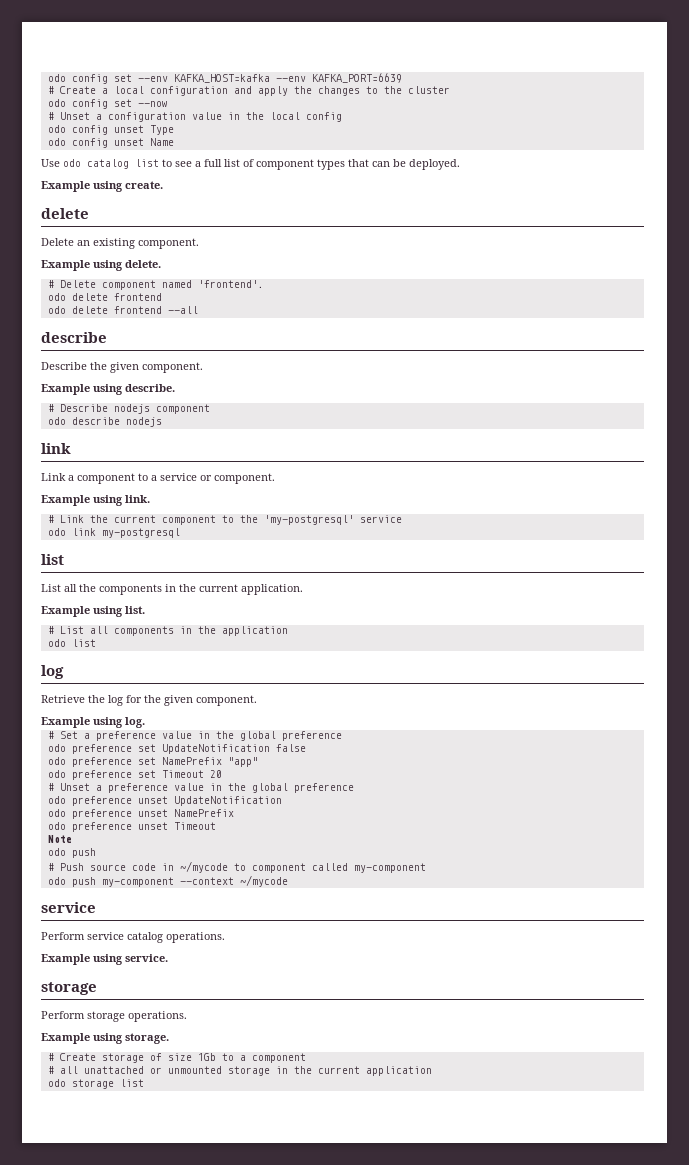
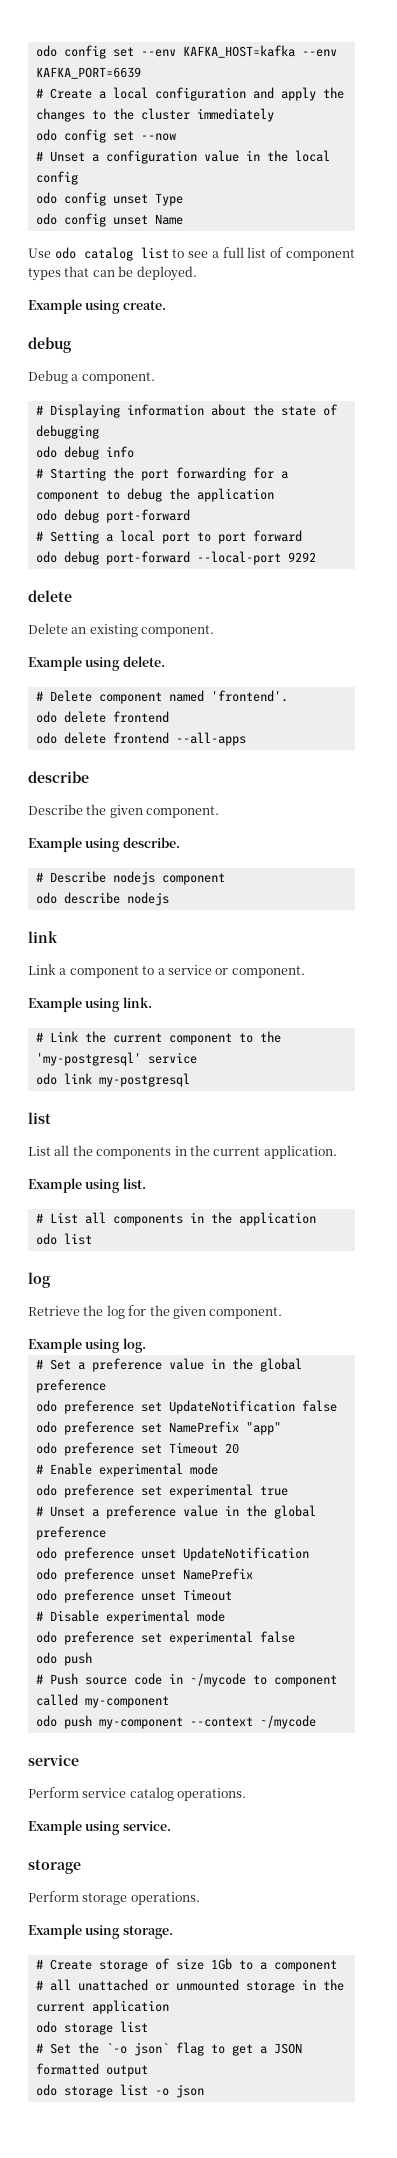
(450, 90) none -> [196,108,274,122] immediately
(163, 185) none -> [28,337,72,353] [28,370,155,384] [35,404,338,418] [35,425,99,439] [35,446,134,460] [35,467,288,481] [35,488,274,502] [35,509,190,523] [35,530,302,544] [35,551,316,565] // debug // Debug a component. // # Displaying information about the state of debugging // odo debug info // # Starting the port forwarding for a component to debug the application // odo debug port-forward // # Setting a local port to port forward // odo debug port-forward --local-port 9292
[167,306,198,314] --all -> [175,732,246,746] --all-apps
(222, 774) none -> [35,1463,218,1477] [35,1484,288,1498] // # Enable experimental mode // odo preference set experimental true
[47,835,72,843] Note -> [35,1610,225,1624] [35,1631,295,1645] # Disable experimental mode // odo preference set experimental false
(144, 1083) none -> [35,2042,302,2056] [35,2063,148,2077] [35,2084,204,2098] // # Set the `-o json` flag to get a JSON formatted output // odo storage list -o json

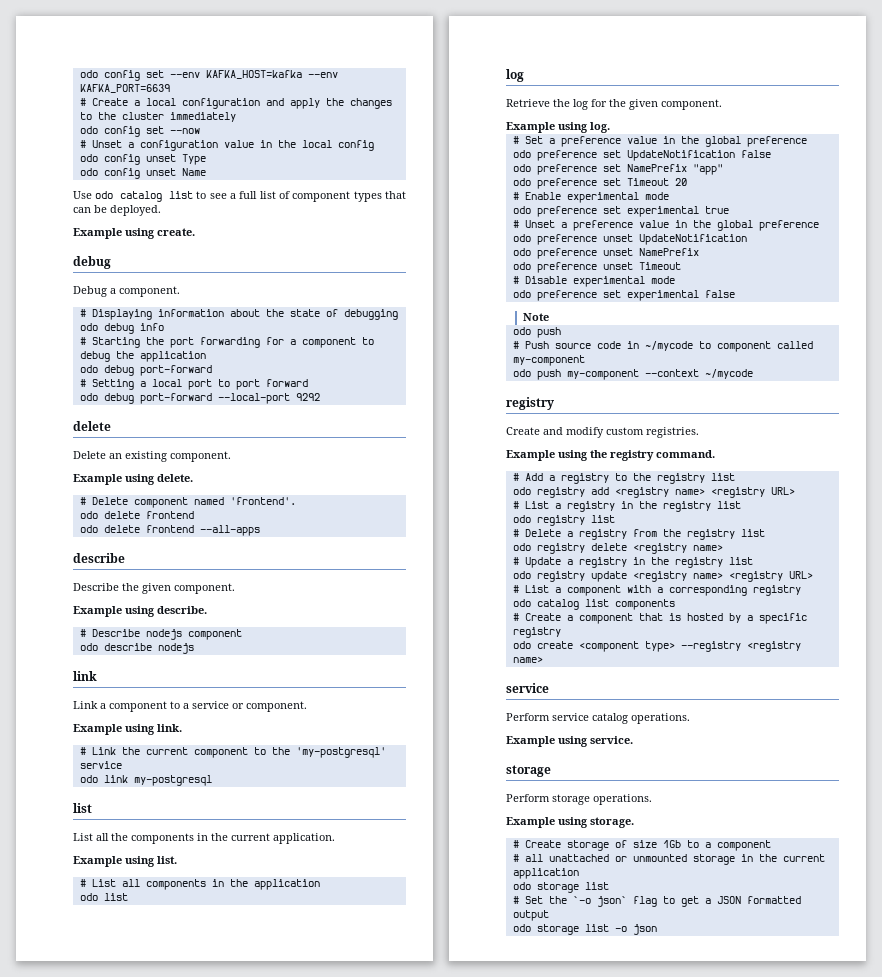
(295, 1637) none -> [522,313,549,321] // Note
(316, 1722) none -> [506,397,554,410] [506,427,699,438] [506,450,715,461] [512,473,735,484] [512,487,795,498] [512,501,741,512] [512,515,615,526] [512,529,765,540] [512,543,723,554] [512,557,753,568] [512,571,813,582] [512,585,801,596] [512,599,675,610] [512,613,807,624] [512,627,561,638] [512,641,801,652] [512,656,543,663] // registry // Create and modify custom registries. // Example using the registry command. // # Add a registry to the registry list // odo registry add <registry name> <registry URL> // # List a registry in the registry list // odo registry list // # Delete a registry from the registry list // odo registry delete <registry name> // # Update a registry in the registry list // odo registry update <registry name> <registry URL> // # List a component with a corresponding registry // odo catalog list components // # Create a component that is hosted by a specific registry // odo create <component type> --registry <registry name>

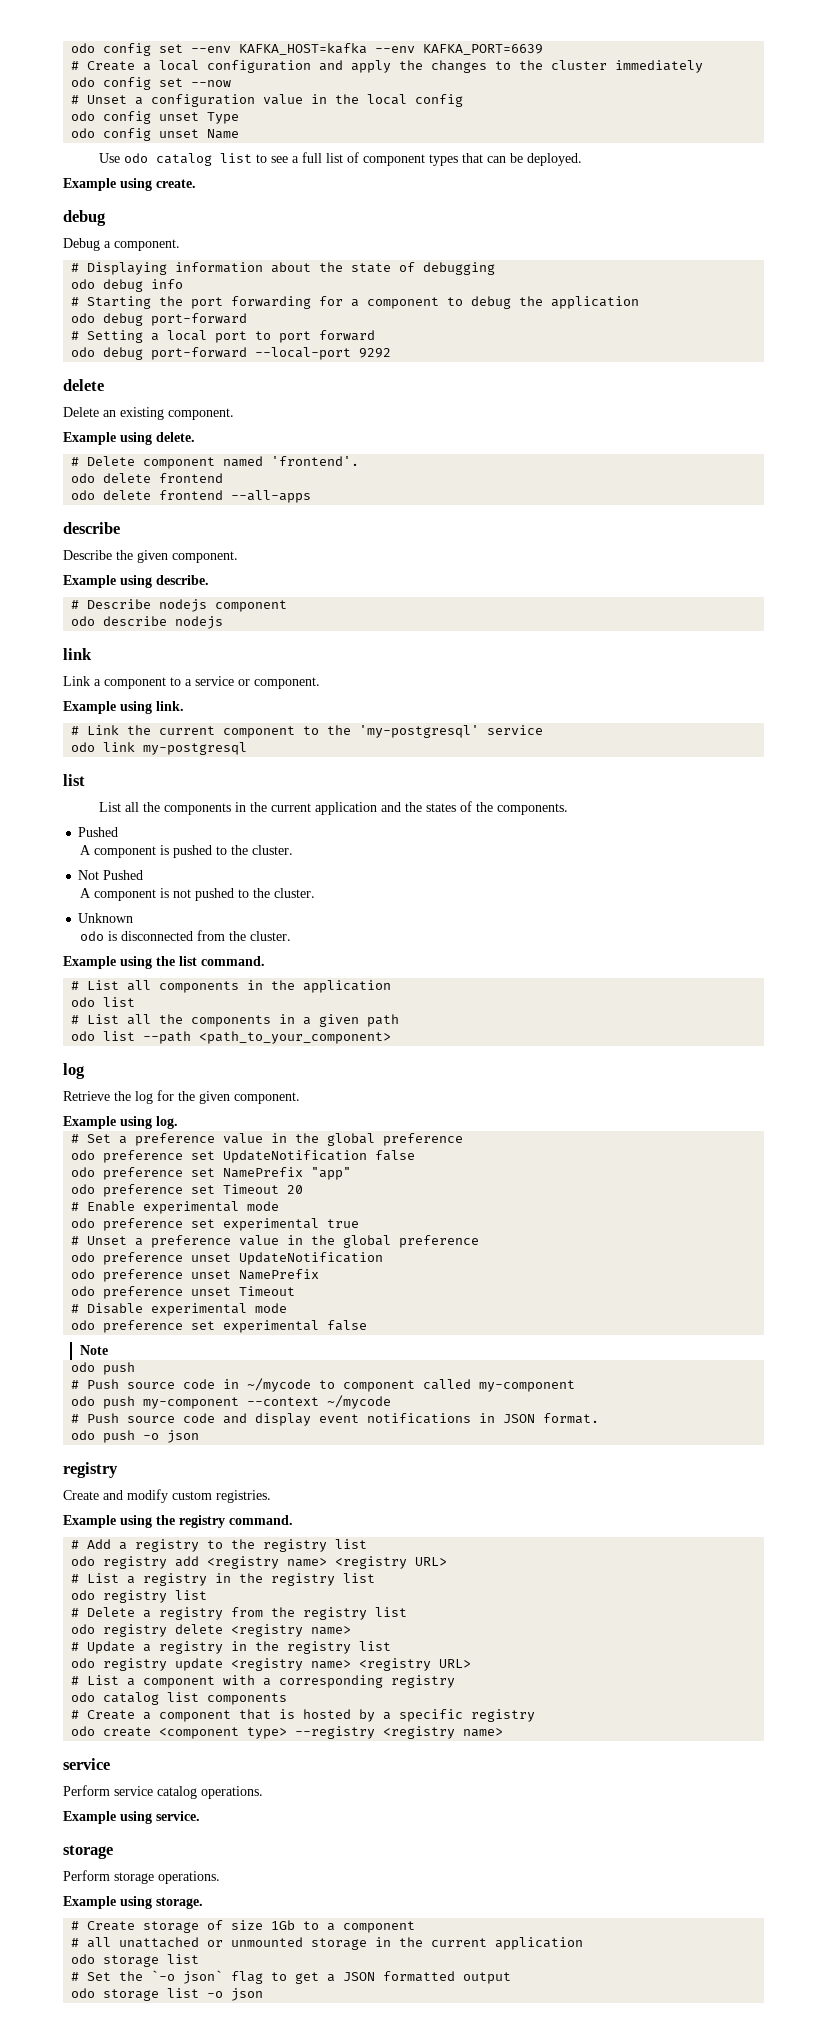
[273,833,335,844] [73,856,177,867] application. // Example using list. -> [314,801,568,815] [78,827,119,837] [80,845,294,858] [78,870,144,880] [80,888,316,901] [78,913,134,923] [80,930,292,941] [63,956,265,969] application and the states of the components. // Pushed // A component is pushed to the cluster. // Not Pushed // A component is not pushed to the cluster. // Unknown // odo is disconnected from the cluster. // Example using the list command.
(128, 897) none -> [71,1014,400,1027] [71,1031,392,1044] // # List all the components in a given path // odo list --path <path_to_your_component>
(753, 374) none -> [71,1413,600,1426] [71,1430,200,1443] // # Push source code and display event notifications in JSON format. // odo push -o json

